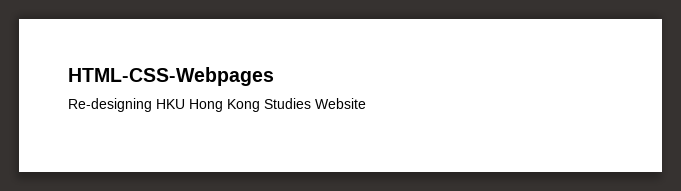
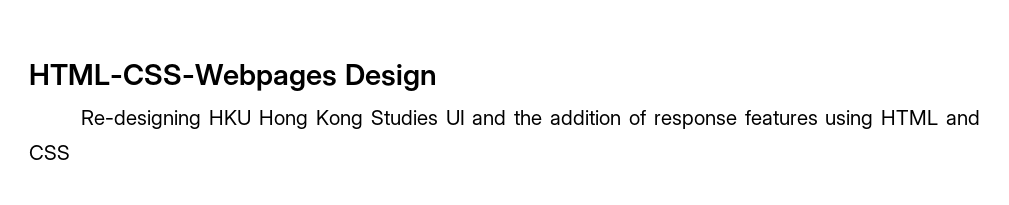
(274, 76) none -> [344,64,437,91] Design
[315,98,366,109] Website -> [445,110,980,129] [29,145,70,160] UI and the addition of response features using HTML and CSS

